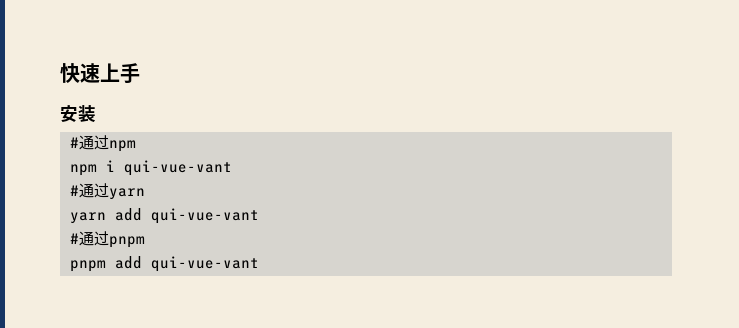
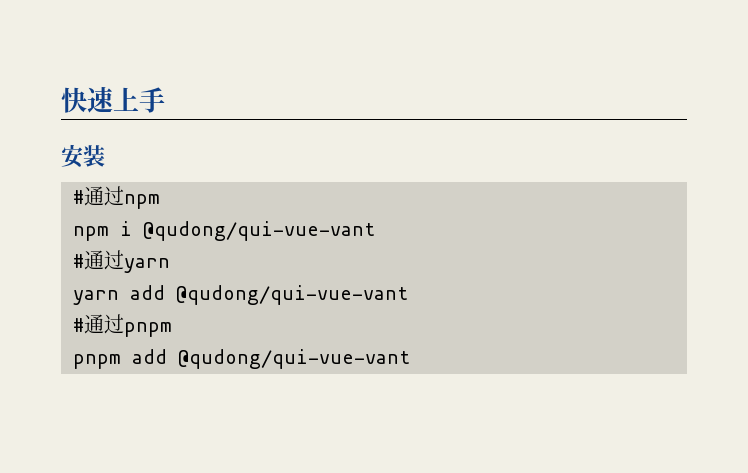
[123,160,232,176] qui-vue-vant -> [143,221,376,241] @qudong/qui-vue-vant
[150,208,259,224] qui-vue-vant -> [176,285,409,305] @qudong/qui-vue-vant
[150,256,259,272] qui-vue-vant -> [178,349,411,369] @qudong/qui-vue-vant

